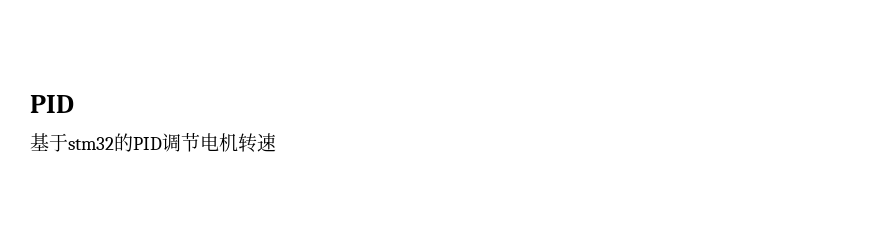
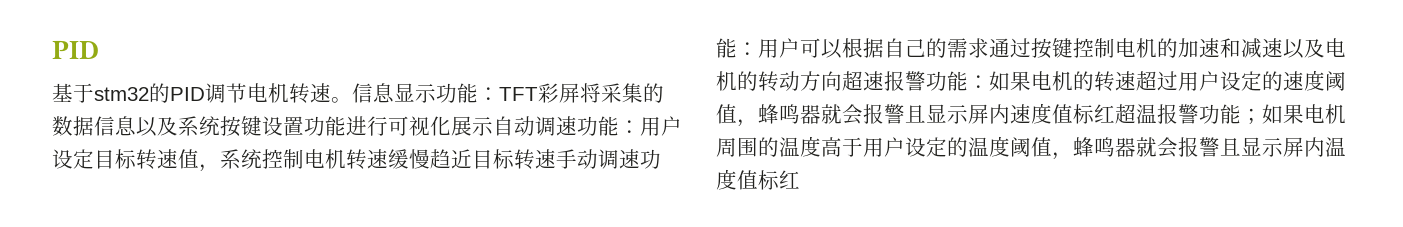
(276, 142) none -> [331,83,664,103] [52,116,682,137] [52,149,661,172] [716,38,1346,59] [716,70,1346,92] [716,103,1346,127] [716,136,1346,160] [716,169,800,190] 。信息显示功能：TFT彩屏将采集的数据信息以及系统按键设置功能进行可视化展示自动调速功能：用户设定目标转速值，系统控制电机转速缓慢趋近目标转速手动调速功能：用户可以根据自己的需求通过按键控制电机的加速和减速以及电机的转动方向超速报警功能：如果电机的转速超过用户设定的速度阈值，蜂鸣器就会报警且显示屏内速度值标红超温报警功能；如果电机周围的温度高于用户设定的温度阈值，蜂鸣器就会报警且显示屏内温度值标红

